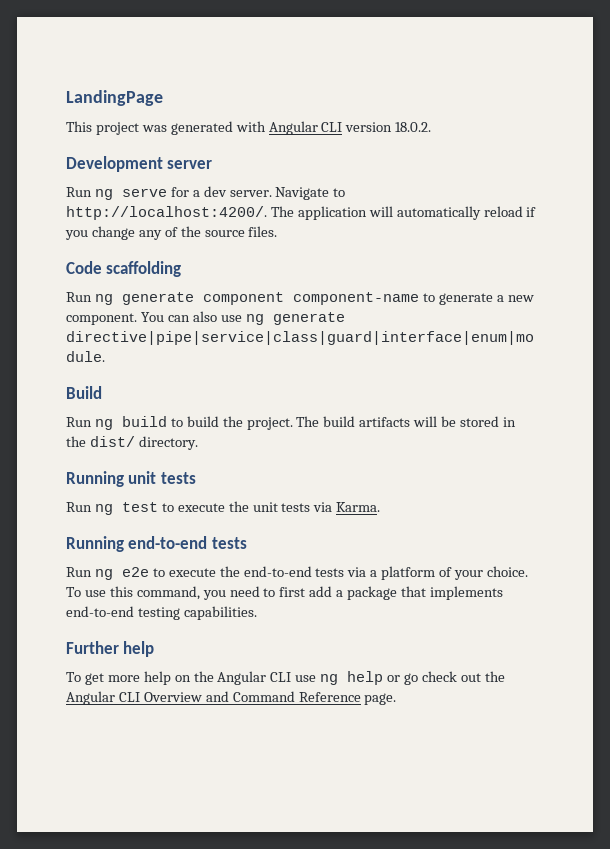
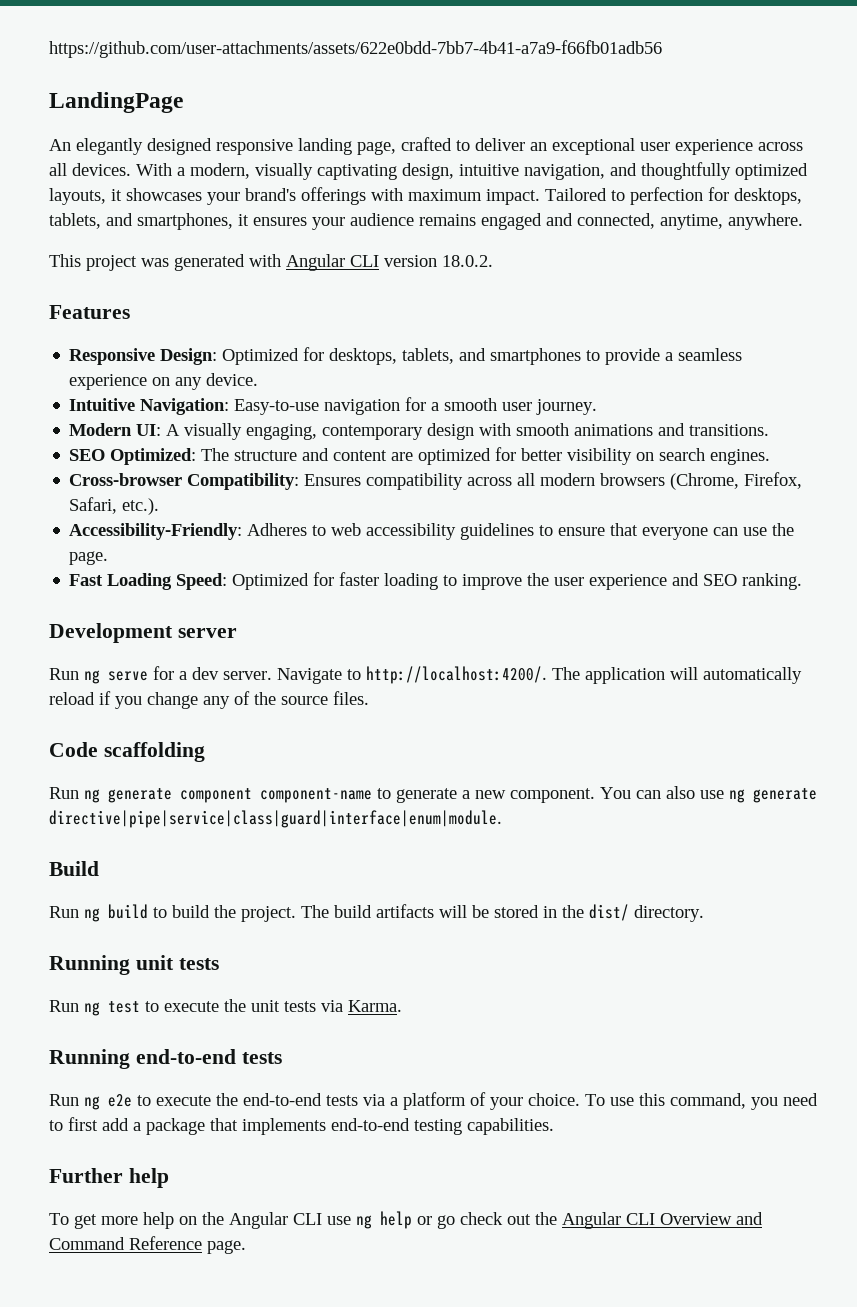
(66, 98) none -> [49,40,662,58] https://github.com/user-attachments/assets/622e0bdd-7bb7-4b41-a7a9-f66fb01adb56 //
(163, 98) none -> [49,137,803,155] [49,162,808,180] [49,187,802,205] [49,213,803,230] // An elegantly designed responsive landing page, crafted to deliver an exceptional user experience across all devices. With a modern, visually captivating design, intuitive navigation, and thoughtfully optimized layouts, it showcases your brand's offerings with maximum impact. Tailored to perfection for desktops, tablets, and smartphones, it ensures your audience remains engaged and connected, anytime, anywhere.
(432, 127) none -> [49,305,130,319] [69,347,743,365] [69,373,259,390] [69,397,598,415] [69,423,770,440] [69,447,771,465] [69,472,803,490] [69,497,160,515] [69,523,795,540] [69,551,109,565] [69,572,803,590] // Features // Responsive Design: Optimized for desktops, tablets, and smartphones to provide a seamless experience on any device. // Intuitive Navigation: Easy-to-use navigation for a smooth user journey. // Modern UI: A visually engaging, contemporary design with smooth animations and transitions. // SEO Optimized: The structure and content are optimized for better visibility on search engines. // Cross-browser Compatibility: Ensures compatibility across all modern browsers (Chrome, Firefox, Safari, etc.). // Accessibility-Friendly: Adheres to web accessibility guidelines to ensure that everyone can use the page. // Fast Loading Speed: Optimized for faster loading to improve the user experience and SEO ranking.

